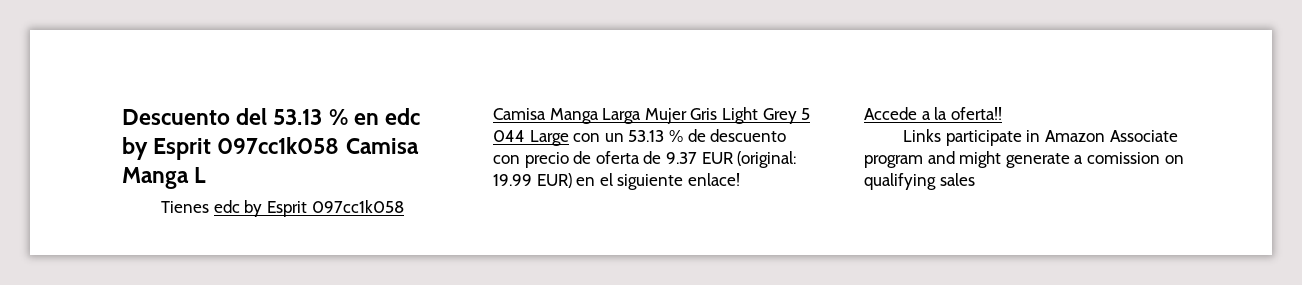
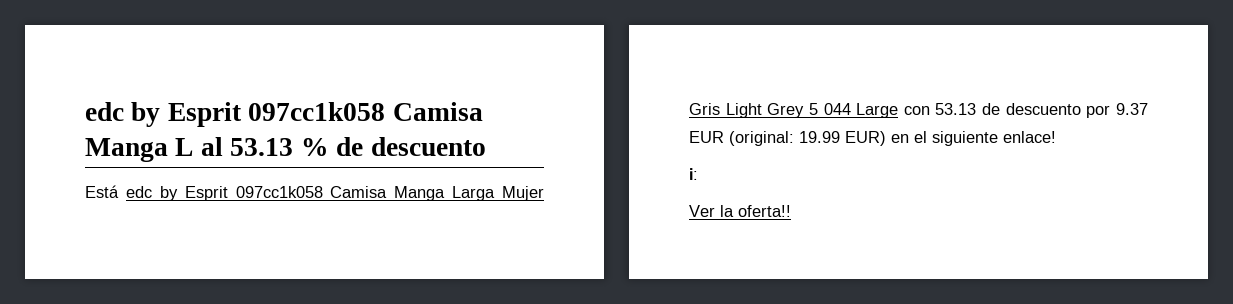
[122,108,379,125] Descuento del 53.13 % en -> (85, 111) none
[161,201,210,213] // Tienes -> [200,137,486,156] [85,185,119,198] al 53.13 % de descuento // Está
[604,129,787,142] [493,151,662,168] un 53.13 % de descuento con precio de oferta de -> [935,103,1111,118] 53.13 de descuento por
[864,107,931,120] Accede a -> [689,168,698,180] [689,205,715,217] ℹ: // Ver
[903,129,1178,146] [864,151,1184,168] [864,173,975,190] // Links participate in Amazon Associate program and might generate a comission on qualifying sales -> (791, 211) none

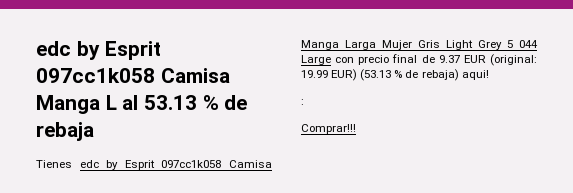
[370,137,486,156] [85,185,119,198] descuento // Está -> [36,122,94,141] [36,160,72,168] rebaja // Tienes
[935,103,1111,118] 53.13 de descuento por -> [358,54,435,65] precio final de
[891,131,1056,146] [689,168,698,180] [689,205,791,217] en el siguiente enlace! // ℹ: // Ver la oferta!! -> [360,69,489,81] [301,99,304,105] [301,124,356,134] (53.13 % de rebaja) aqui! // : // Comprar!!!

